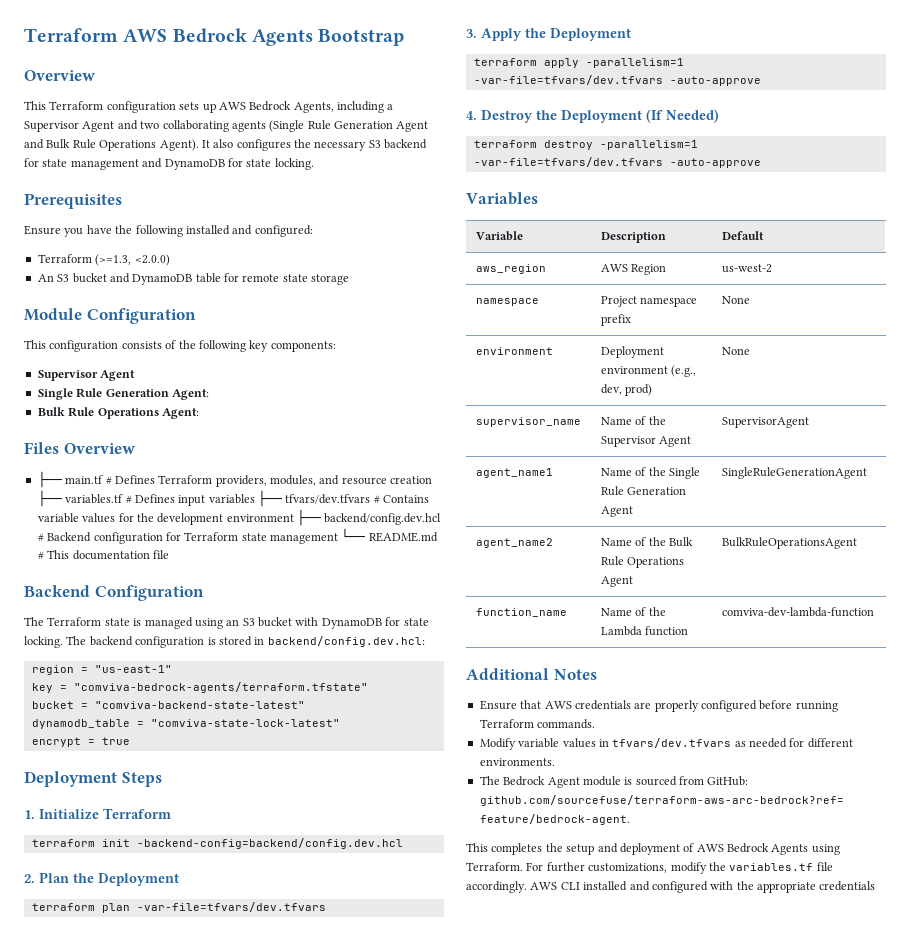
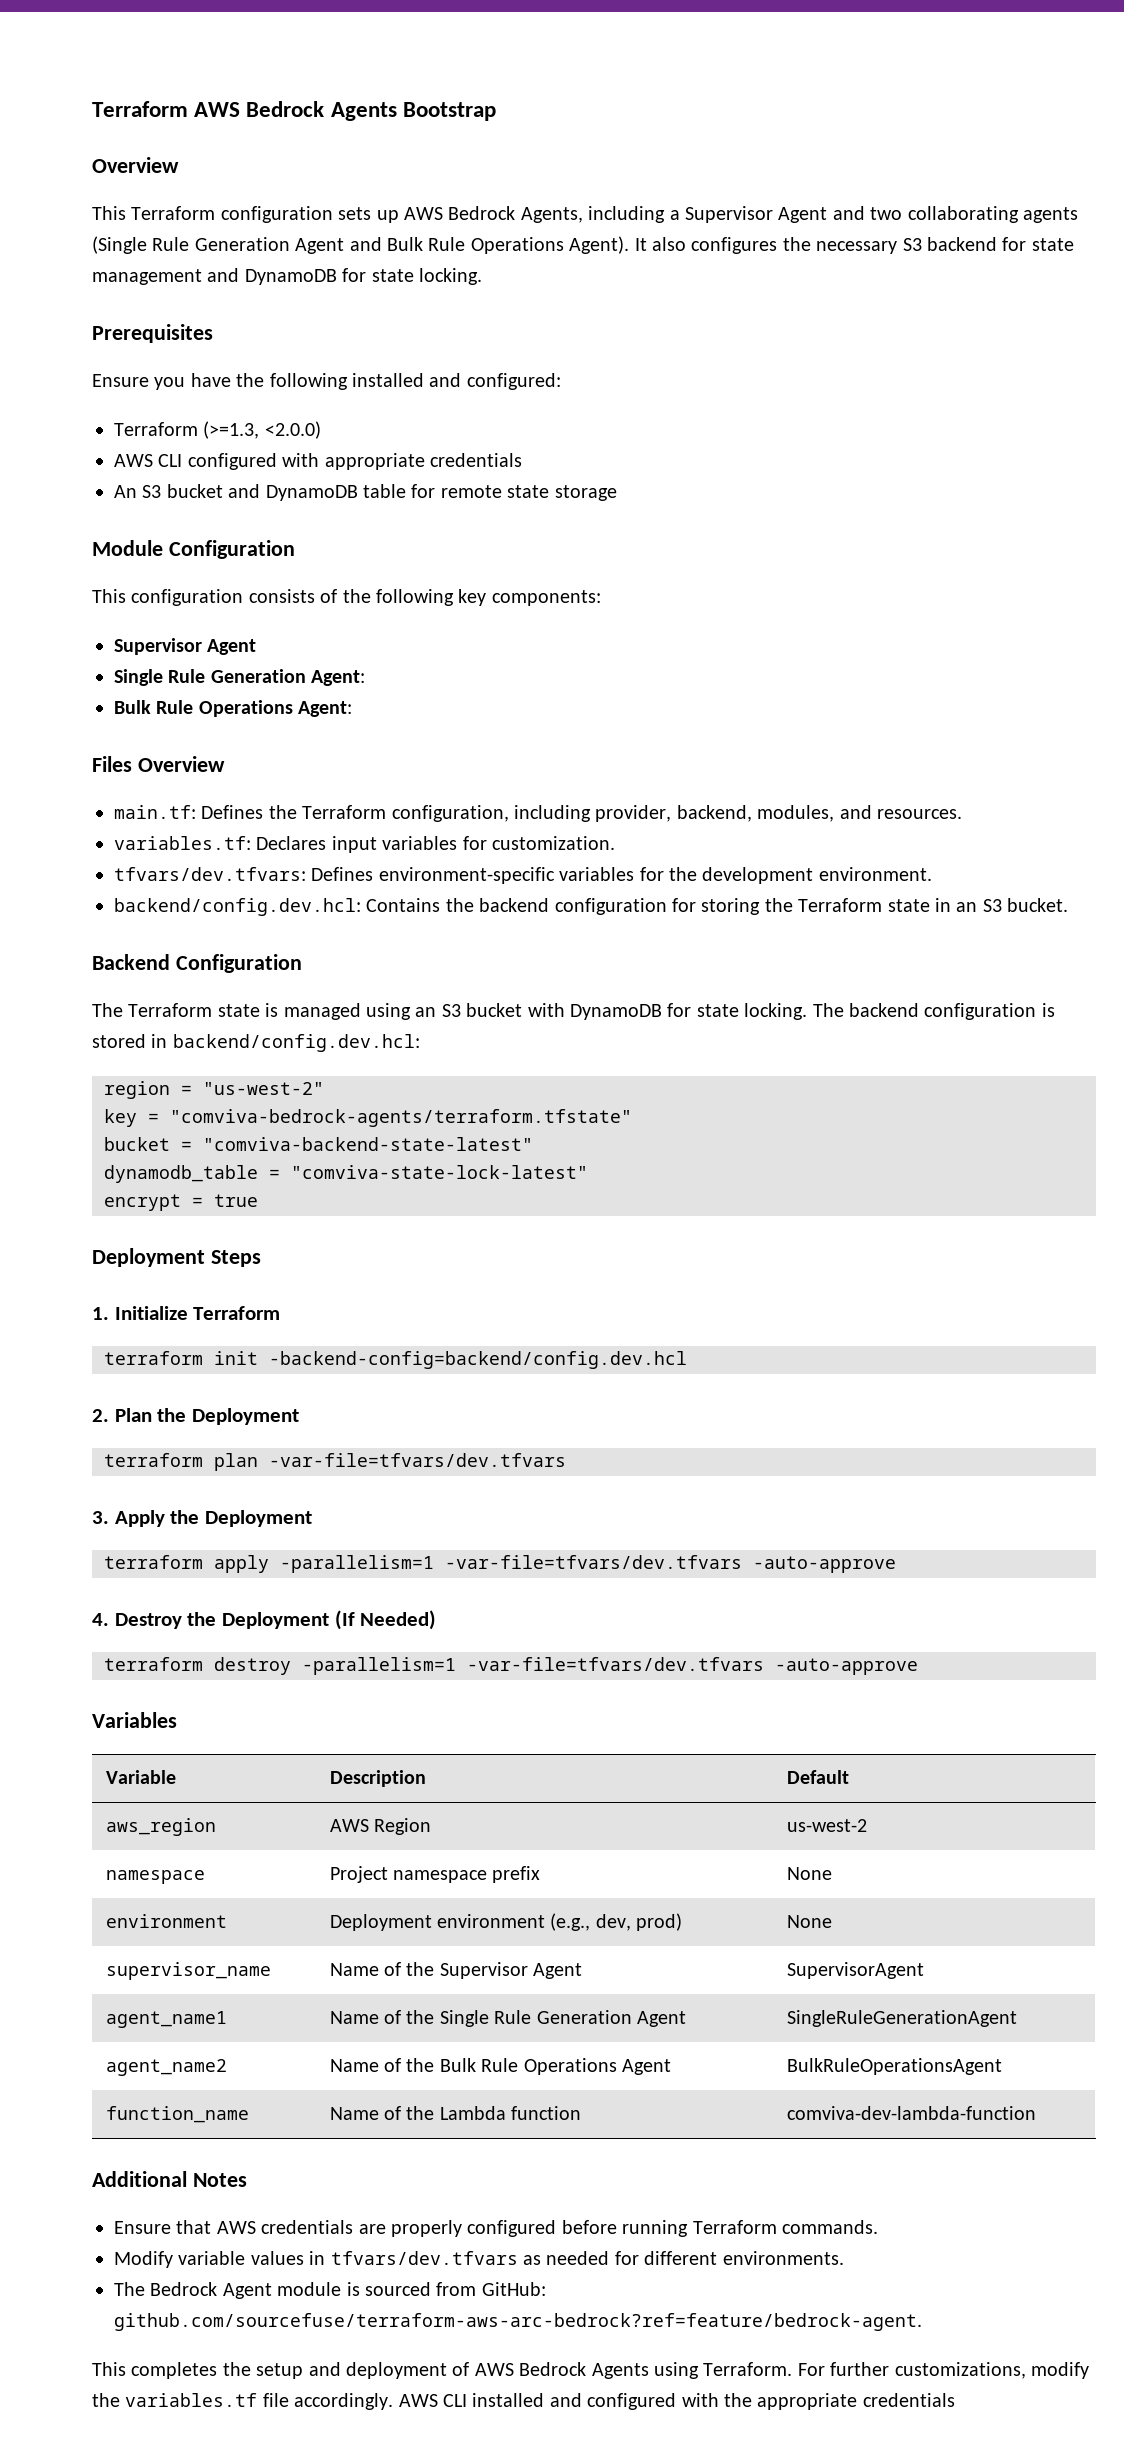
(170, 260) none -> [114,453,522,470] // AWS CLI configured with appropriate credentials
[37,471,433,488] [37,490,430,507] [37,509,442,526] [37,528,438,544] [37,550,169,560] ├── main.tf # Defines Terraform providers, modules, and resource creation ├── variables.tf # Defines input variables ├── tfvars/dev.tfvars # Contains variable values for the development environment ├── backend/config.dev.hcl # Backend configuration for Terraform state management └── README.md # This documentation file -> [114,805,962,822] [114,836,615,853] [114,867,932,884] [114,898,1069,916] main.tf: Defines the Terraform configuration, including provider, backend, modules, and resources. // variables.tf: Declares input variables for customization. // tfvars/dev.tfvars: Defines environment-specific variables for the development environment. // backend/config.dev.hcl: Contains the backend configuration for storing the Terraform state in an S3 bucket.
[94,665,172,673] "us-east-1" -> [203,1082,324,1095] "us-west-2"

